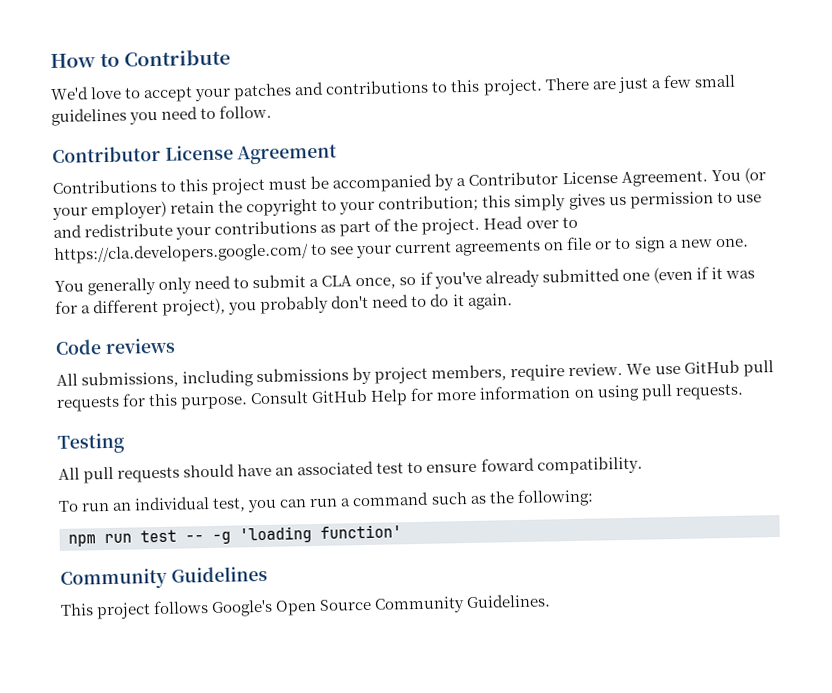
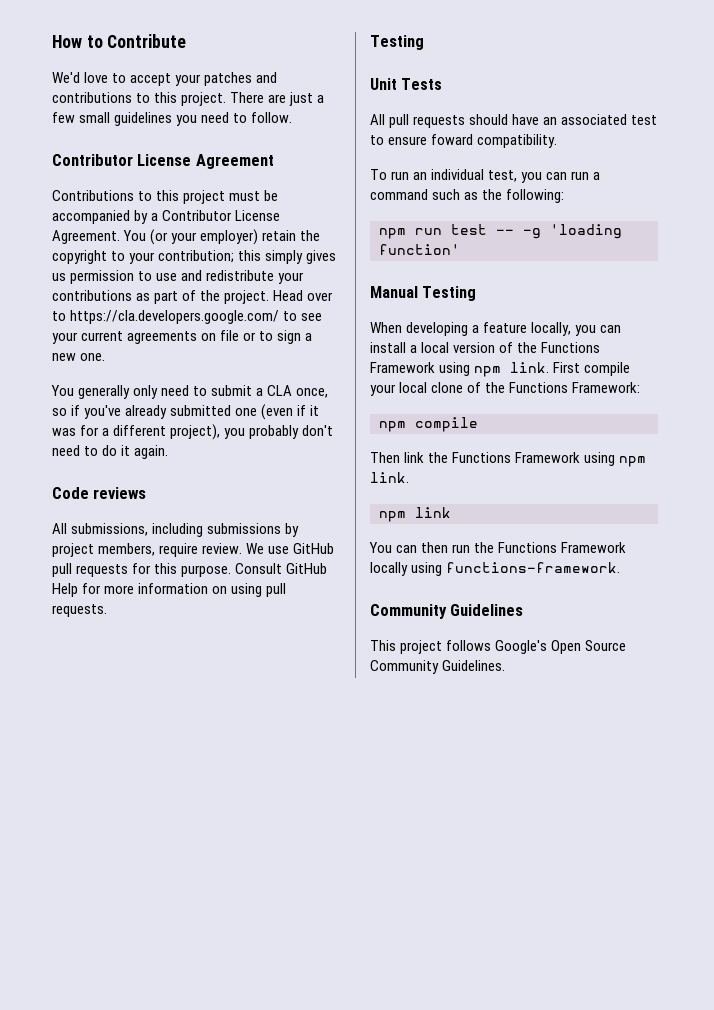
(126, 443) none -> [370,78,443,90] // Unit Tests
(402, 531) none -> [370,286,477,301] [370,322,622,336] [370,342,601,353] [370,362,631,377] [370,382,641,396] [379,417,478,432] [370,452,647,467] [370,472,409,483] [379,507,451,522] [369,542,627,553] [370,562,621,576] // Manual Testing // When developing a feature locally, you can install a local version of the Functions Framework using npm link. First compile your local clone of the Functions Framework: // npm compile // Then link the Functions Framework using npm link. // npm link // You can then run the Functions Framework locally using functions-framework.

